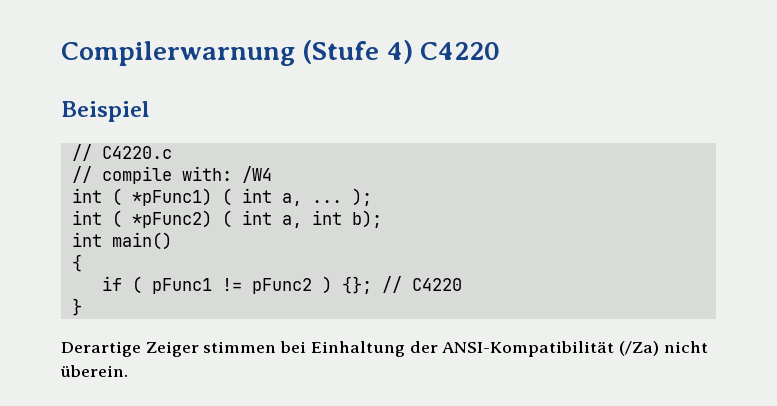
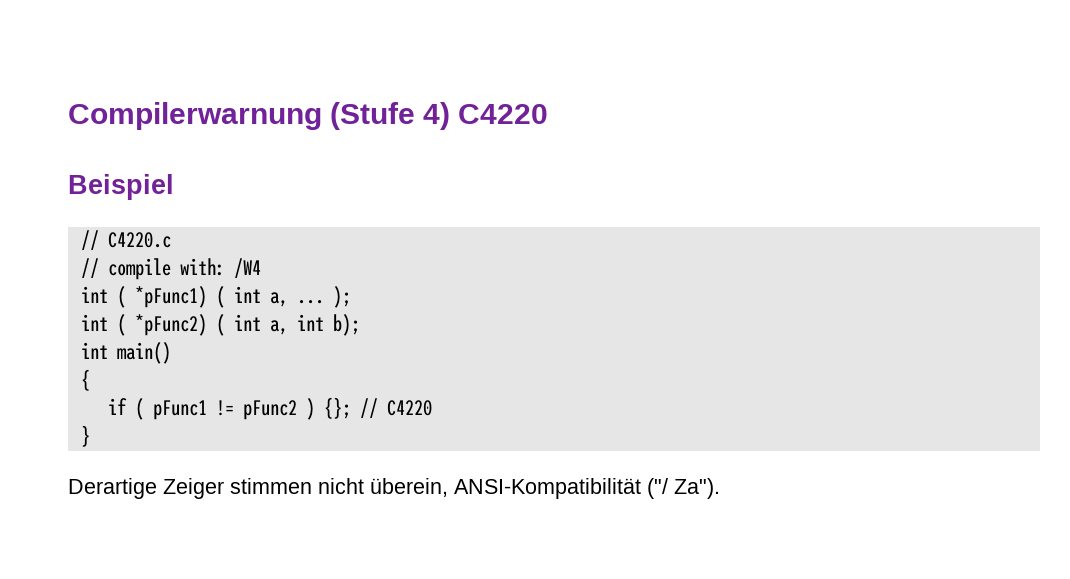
[280,341,708,357] [60,365,128,377] bei Einhaltung der ANSI-Kompatibilität (/Za) nicht überein. -> [318,478,720,499] nicht überein, ANSI-Kompatibilität ("/ Za").

